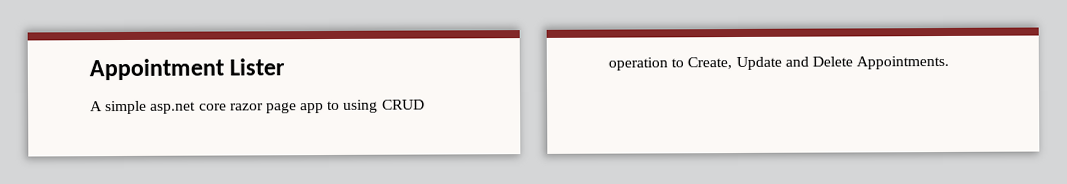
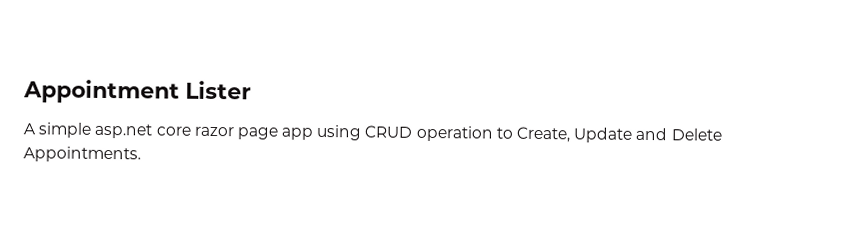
[327,100,341,111] to -> (314, 133) none

